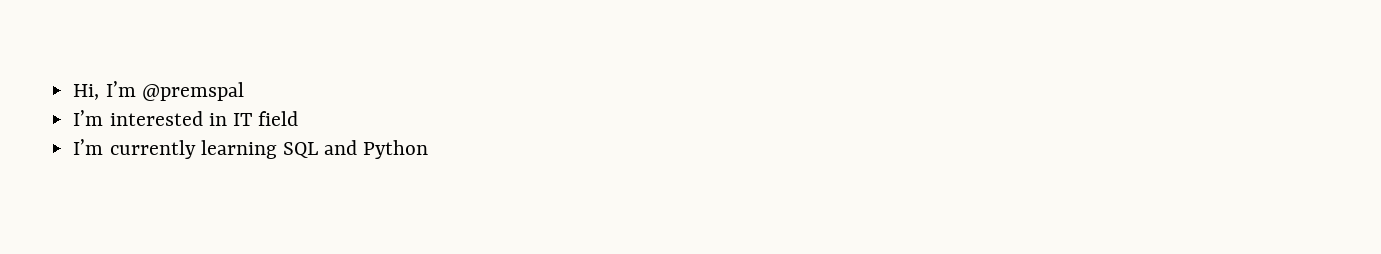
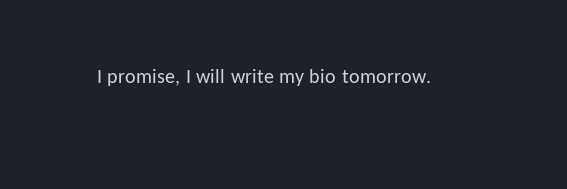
[73,81,244,101] [73,110,299,126] [73,139,429,159] Hi, I’m @premspal // I’m interested in IT field // I’m currently learning SQL and Python -> [97,69,431,86] I promise, I will write my bio tomorrow.

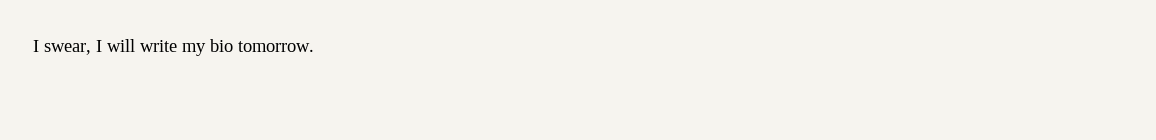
[97,69,181,86] I promise, -> [33,40,91,55] I swear,

